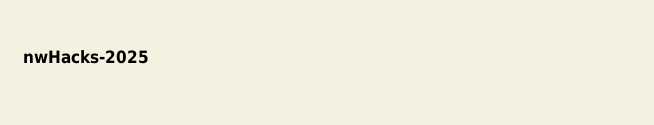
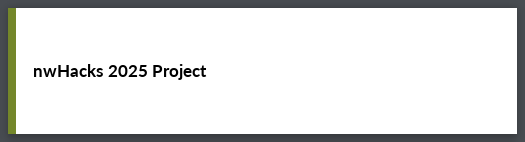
[23,50,149,64] nwHacks-2025 -> [33,64,208,80] nwHacks 2025 Project

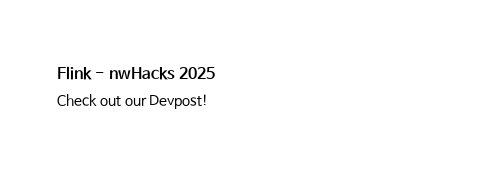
(33, 70) none -> [57,66,105,80] Flink -
[152,64,208,80] Project -> [57,94,209,109] // Check out our Devpost!

